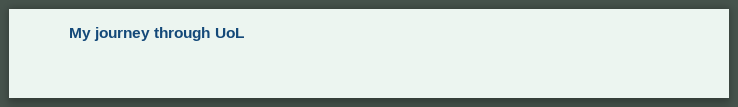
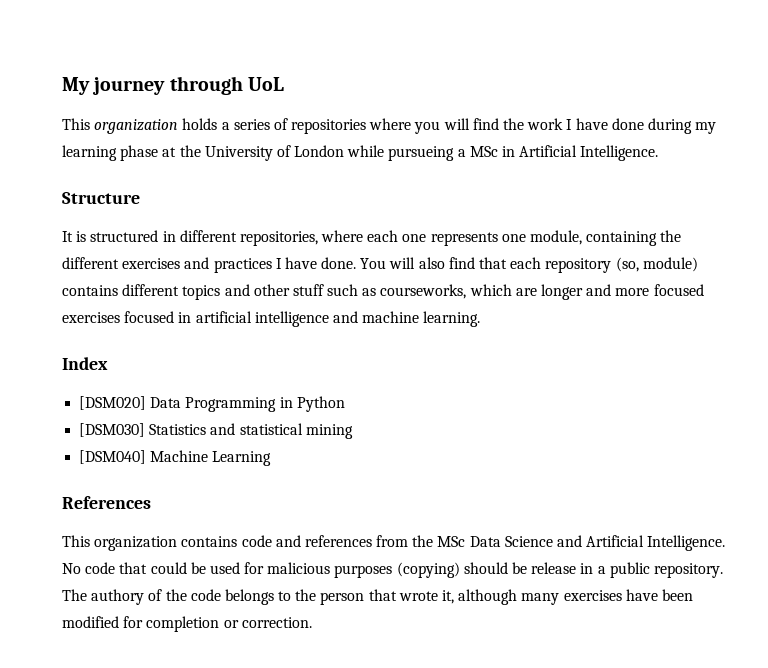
(244, 33) none -> [62,118,717,134] [62,145,659,161] [62,192,140,204] [62,230,682,246] [62,257,698,273] [62,284,704,300] [62,311,481,327] [62,357,108,370] [79,396,345,412] [79,423,353,439] [79,450,272,466] [62,496,151,509] [62,535,726,551] [62,562,723,578] [62,589,693,605] [62,616,312,632] // This organization holds a series of repositories where you will find the work I have done during my learning phase at the University of London while pursueing a MSc in Artificial Intelligence. // Structure // It is structured in different repositories, where each one represents one module, containing the different exercises and practices I have done. You will also find that each repository (so, module) contains different topics and other stuff such as courseworks, which are longer and more focused exercises focused in artificial intelligence and machine learning. // Index // [DSM020] Data Programming in Python // [DSM030] Statistics and statistical mining // [DSM040] Machine Learning // References // This organization contains code and references from the MSc Data Science and Artificial Intelligence. No code that could be used for malicious purposes (copying) should be release in a public repository. The authory of the code belongs to the person that wrote it, although many exercises have been modified for completion or correction.

